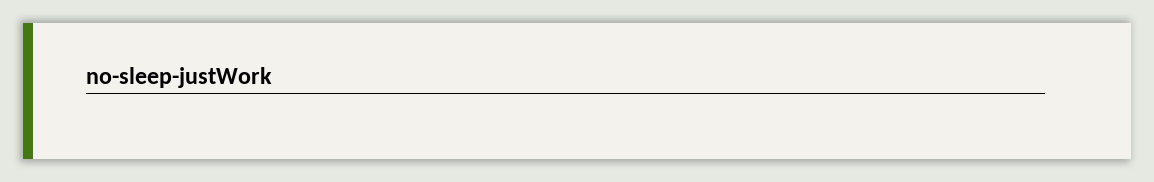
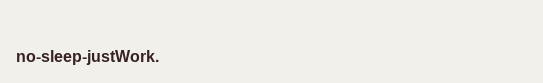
[86,67,272,88] no-sleep-justWork -> [16,50,159,65] no-sleep-justWork.

